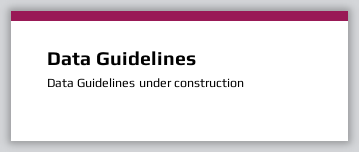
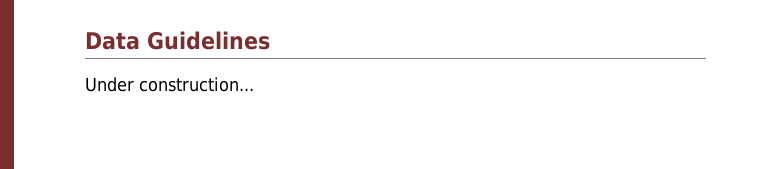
[47,78,245,88] Data Guidelines under construction -> [85,77,254,92] Under construction...

